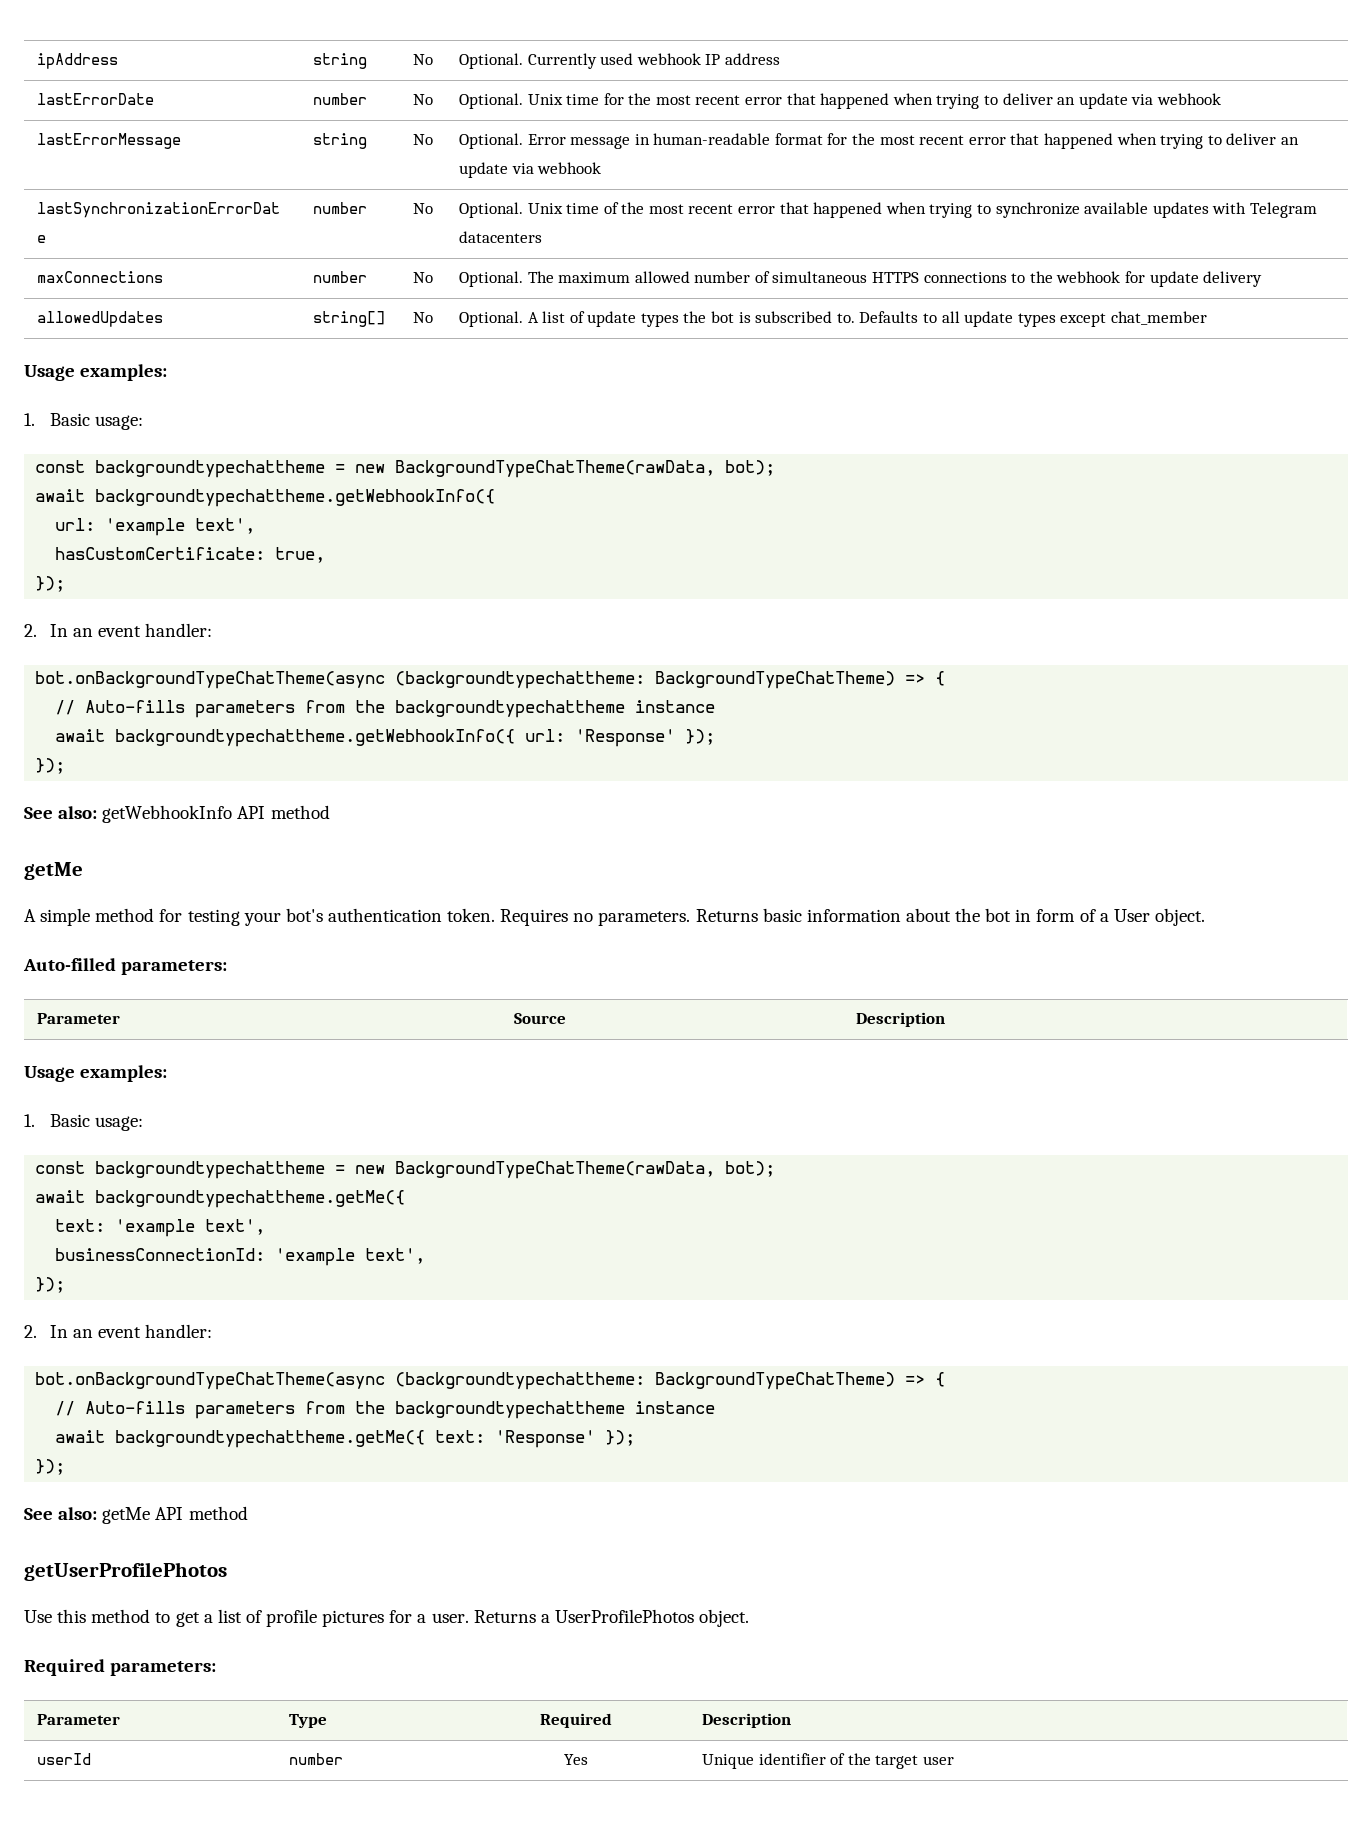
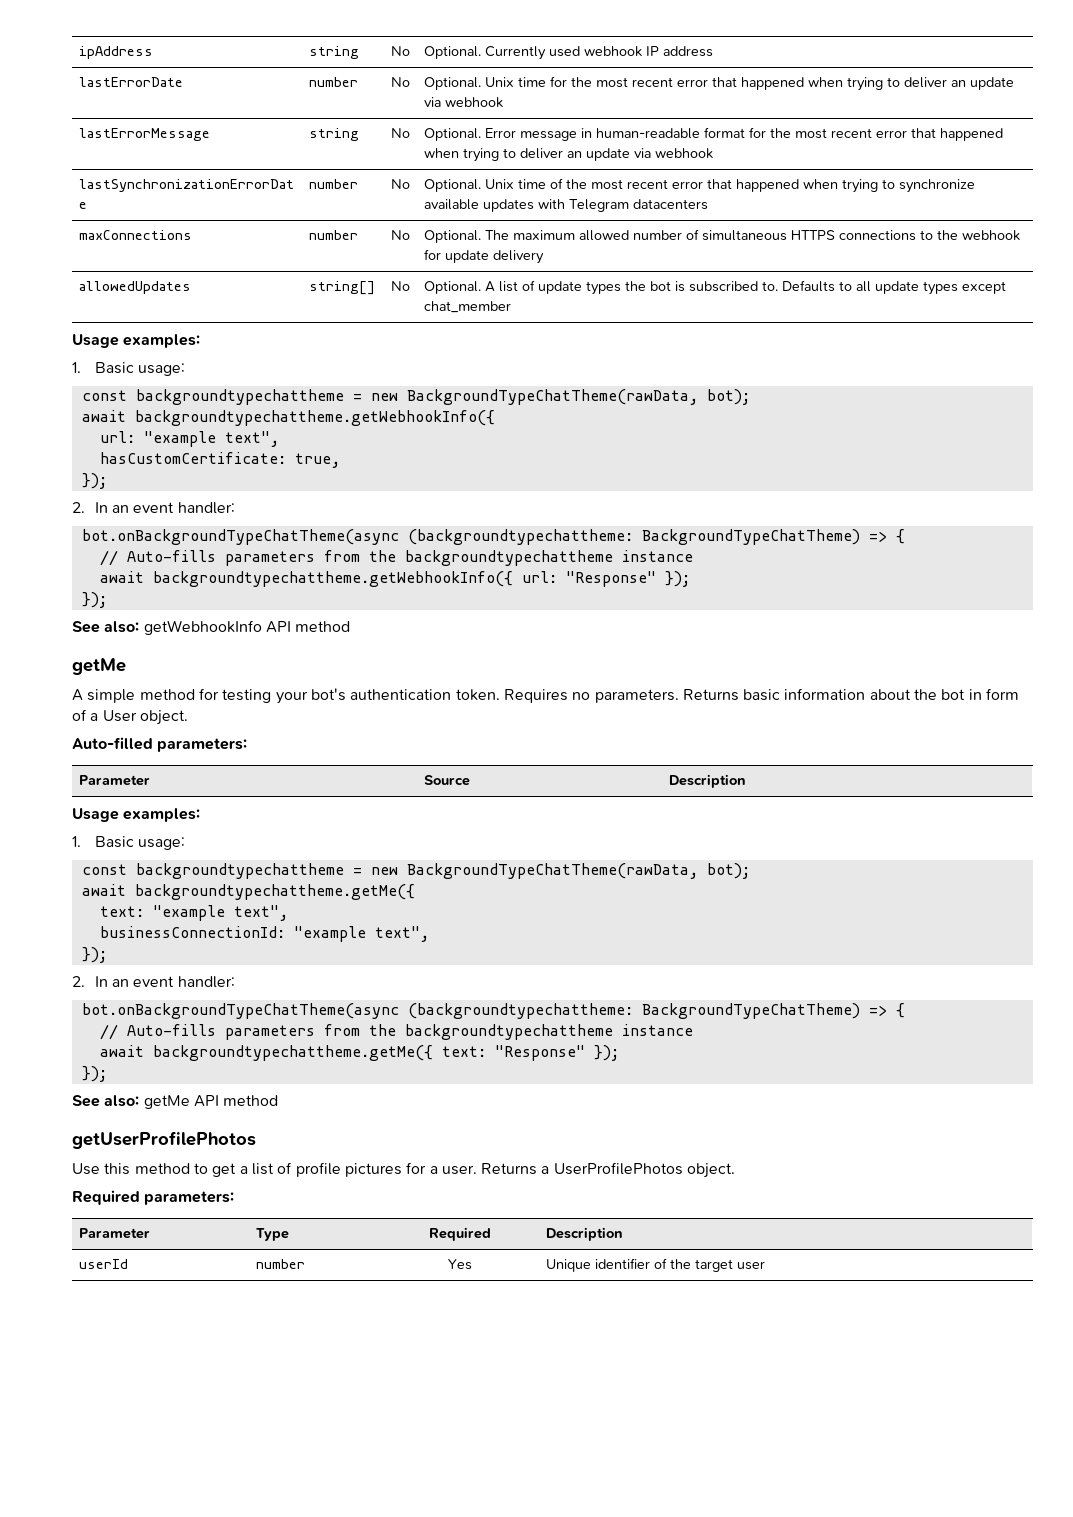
[105,518,256,536] 'example text', -> [143,431,279,447] "example text",
[575,729,676,747] 'Response' -> [565,571,656,587] "Response"
[115,1219,266,1237] 'example text', -> [152,905,288,921] "example text",
[275,1248,426,1266] 'example text', -> [293,926,429,942] "example text",
[495,1430,596,1448] 'Response' -> [494,1045,585,1061] "Response"

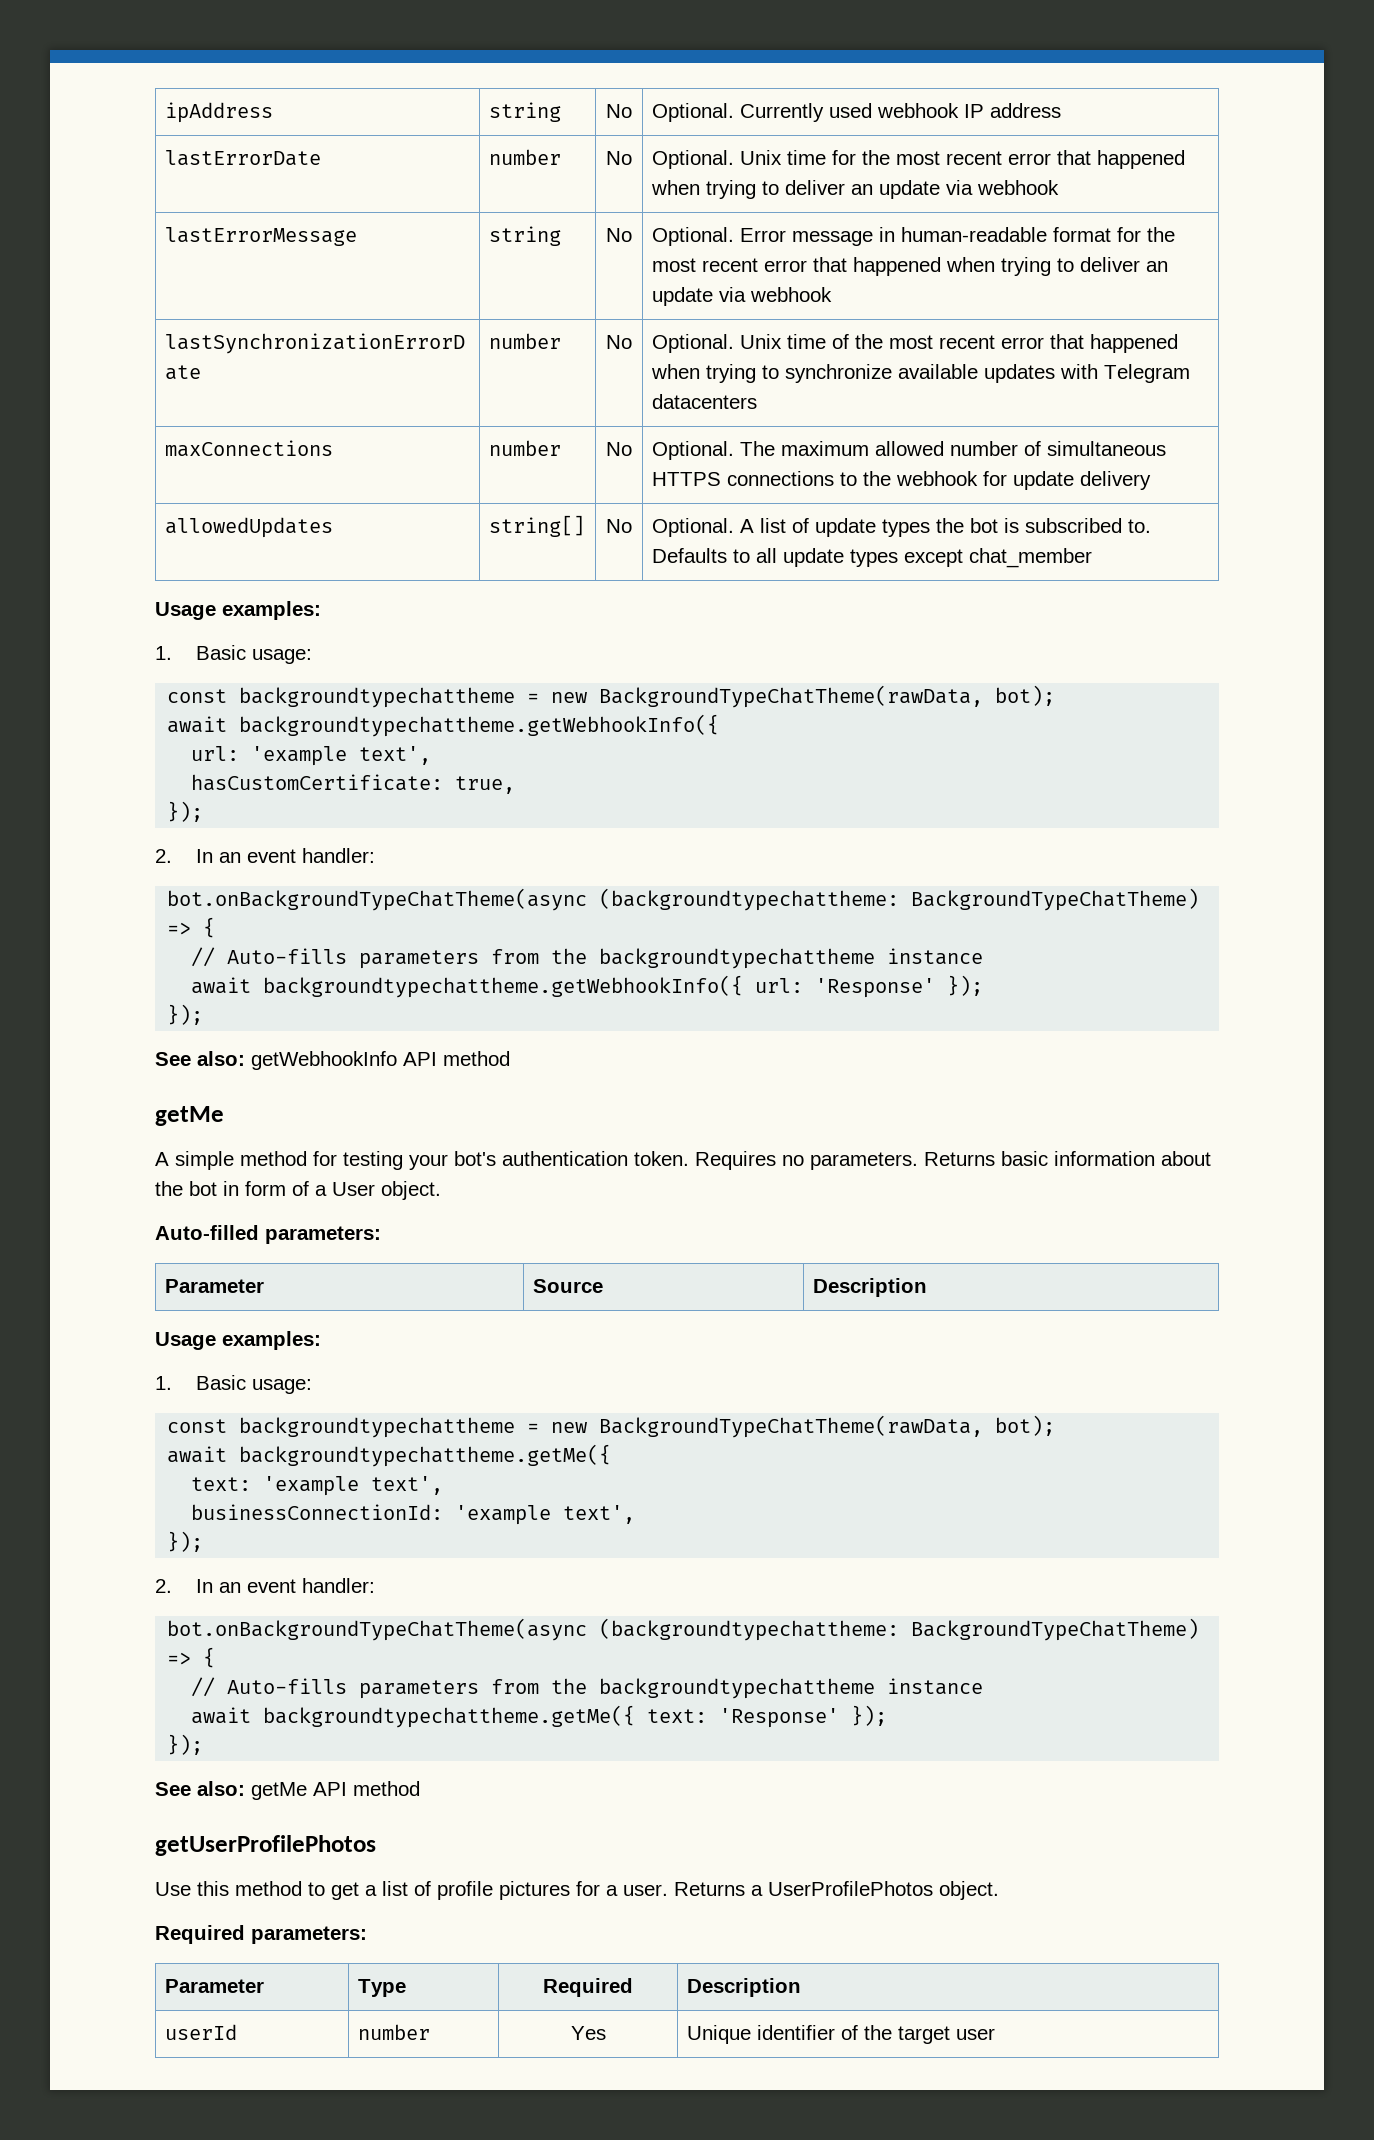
[143,431,279,447] "example text", -> [251,746,432,766] 'example text',
[565,571,656,587] "Response" -> [815,978,936,998] 'Response'
[152,905,288,921] "example text", -> [263,1476,444,1496] 'example text',
[293,926,429,942] "example text", -> [455,1505,636,1525] 'example text',
[494,1045,585,1061] "Response" -> [719,1708,840,1728] 'Response'

